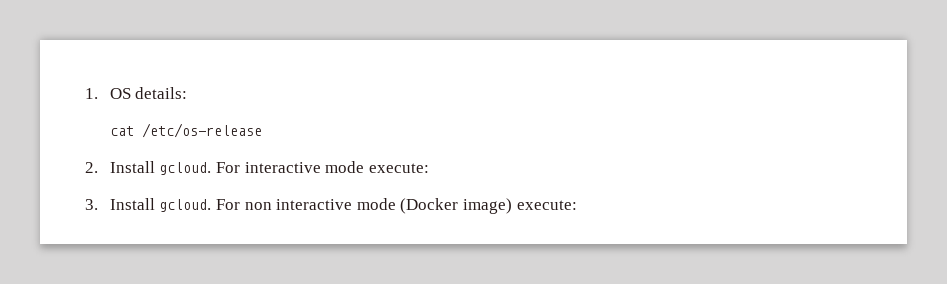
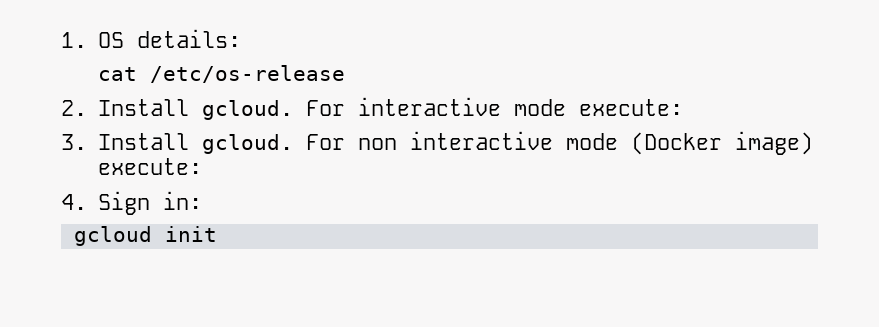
(577, 205) none -> [61,191,203,215] [73,226,217,246] // 4. Sign in: // gcloud init

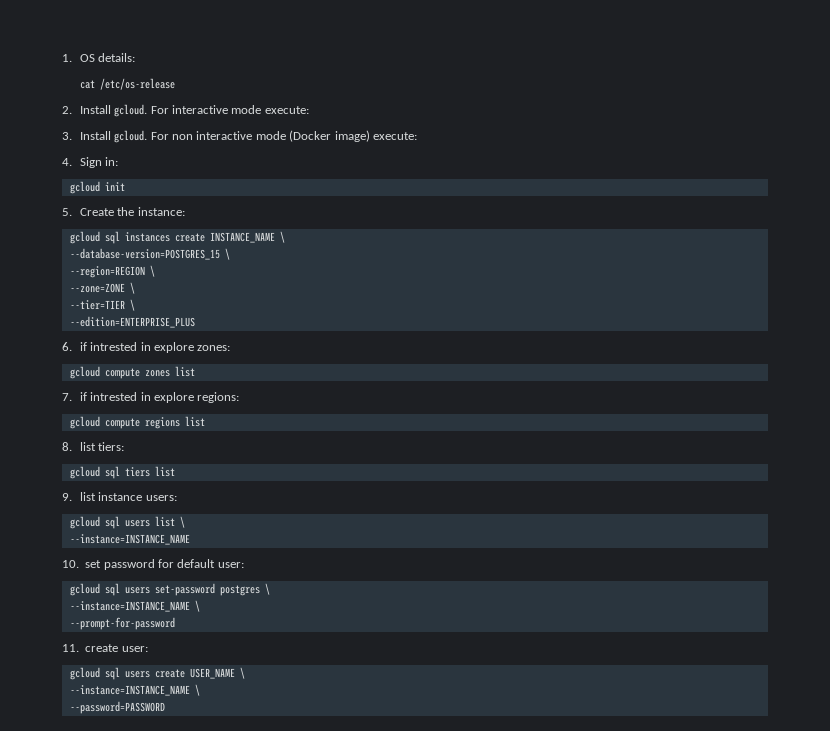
(217, 234) none -> [62,207,185,216] [69,231,285,244] [69,248,230,260] [69,265,155,278] [69,282,135,294] [69,299,135,311] [69,316,195,328] [62,342,231,353] [69,366,195,379] [62,392,240,403] [69,416,205,429] [62,442,125,451] [69,466,175,479] [62,492,177,501] [69,516,185,529] [69,534,190,545] [62,559,244,570] [69,583,270,596] [69,600,200,612] [69,617,175,630] [62,644,148,652] [69,667,245,680] [69,684,200,696] [69,701,165,714] // 5. Create the instance: // gcloud sql instances create INSTANCE_NAME \ // --database-version=POSTGRES_15 \ // --region=REGION \ // --zone=ZONE \ // --tier=TIER \ // --edition=ENTERPRISE_PLUS // 6. if intrested in explore zones: // gcloud compute zones list // 7. if intrested in explore regions: // gcloud compute regions list // 8. list tiers: // gcloud sql tiers list // 9. list instance users: // gcloud sql users list \ // --instance=INSTANCE_NAME // 10. set password for default user: // gcloud sql users set-password postgres \ // --instance=INSTANCE_NAME \ // --prompt-for-password // 11. create user: // gcloud sql users create USER_NAME \ // --instance=INSTANCE_NAME \ // --password=PASSWORD

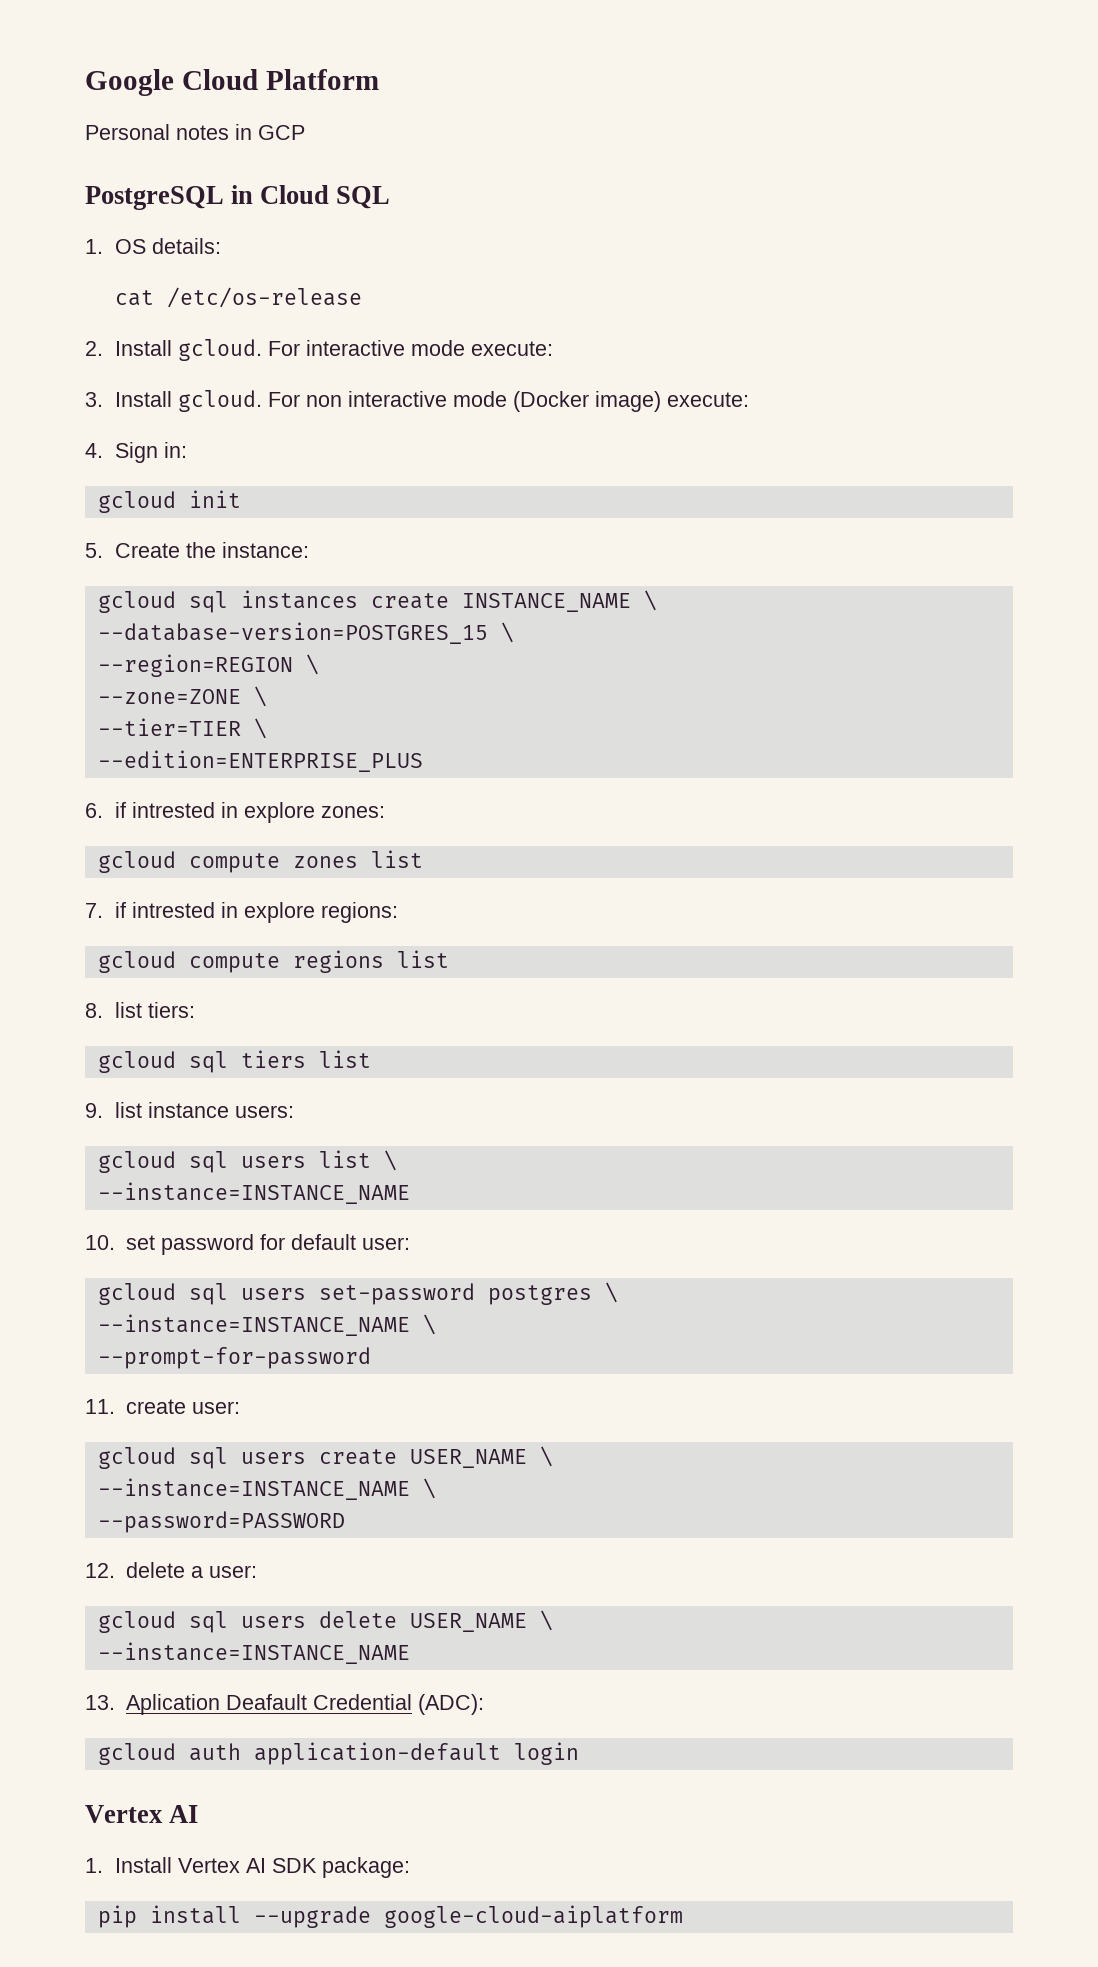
(62, 58) none -> [85,69,379,96] [85,124,305,140] [85,185,391,210] Google Cloud Platform // Personal notes in GCP // PostgreSQL in Cloud SQL //
(165, 707) none -> [85,1562,257,1578] [97,1610,553,1633] [97,1642,410,1664] [85,1694,484,1715] [97,1742,579,1765] [85,1805,199,1823] [85,1857,411,1878] [97,1905,683,1928] // 12. delete a user: // gcloud sql users delete USER_NAME \ // --instance=INSTANCE_NAME // 13. Aplication Deafault Credential (ADC): // gcloud auth application-default login // Vertex AI // 1. Install Vertex AI SDK package: // pip install --upgrade google-cloud-aiplatform

